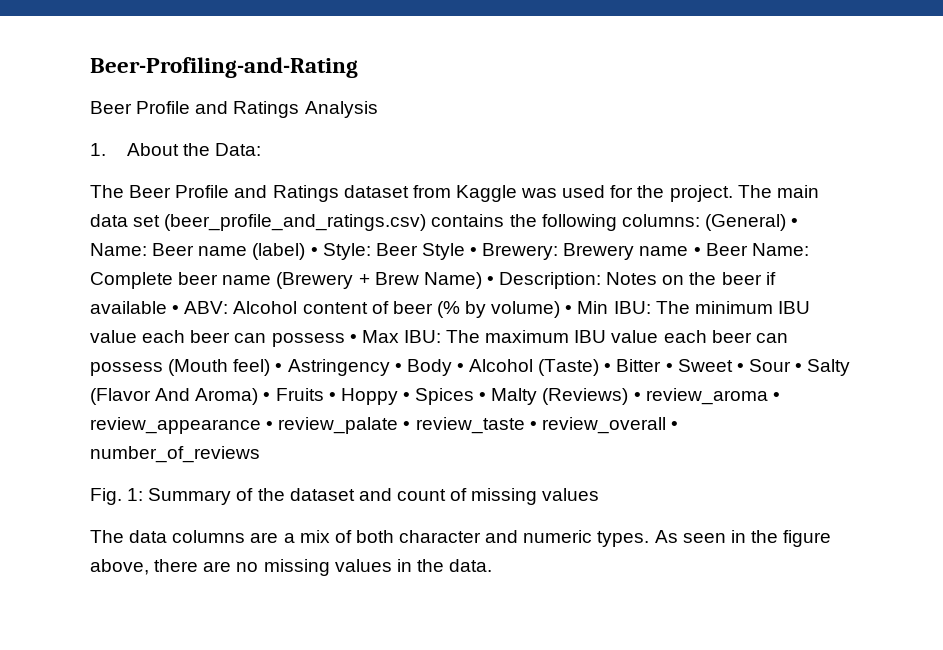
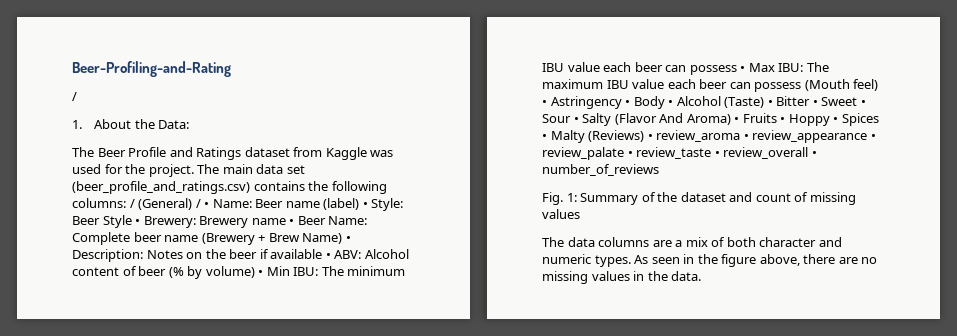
[90,101,378,118] Beer Profile and Ratings Analysis -> [72,92,77,101] /
[704,214,786,231] (General) -> [129,198,201,210] / (General) /

